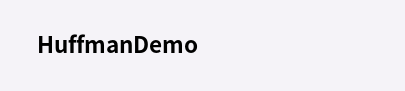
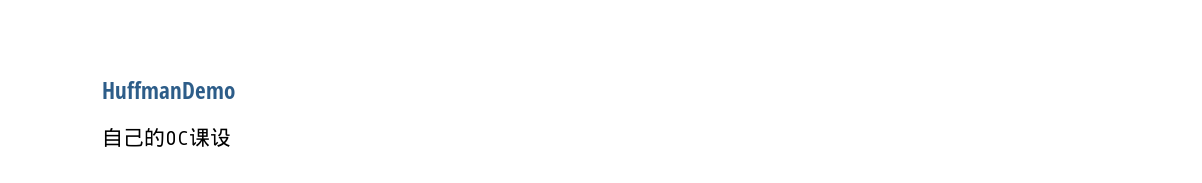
(198, 43) none -> [102,127,231,147] // 自己的OC课设

